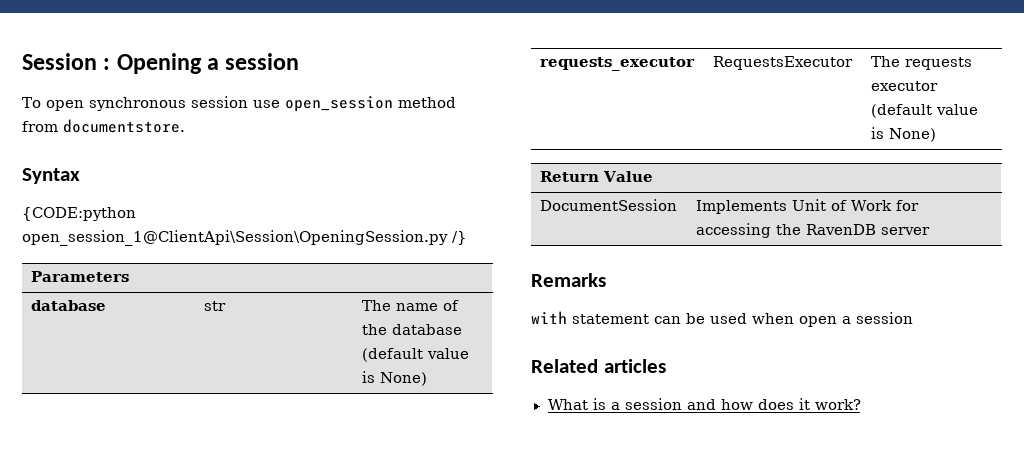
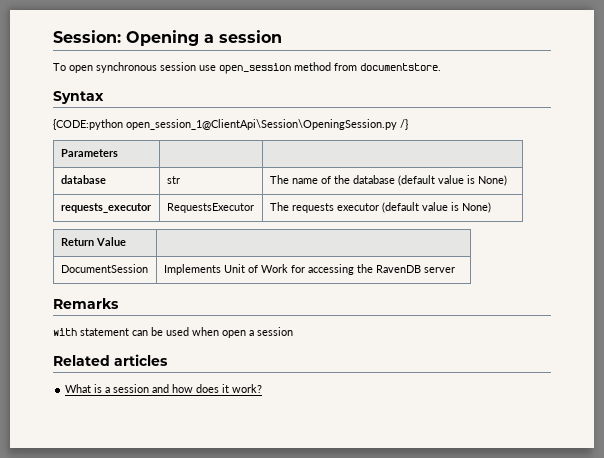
[22,53,111,70] Session : -> [53,30,121,43] Session:

